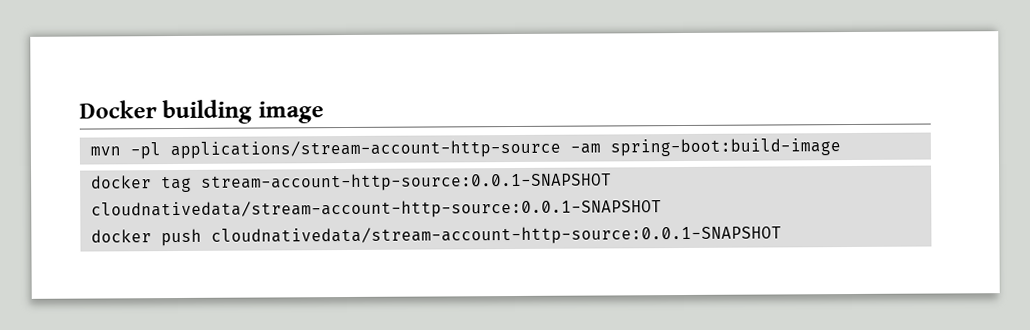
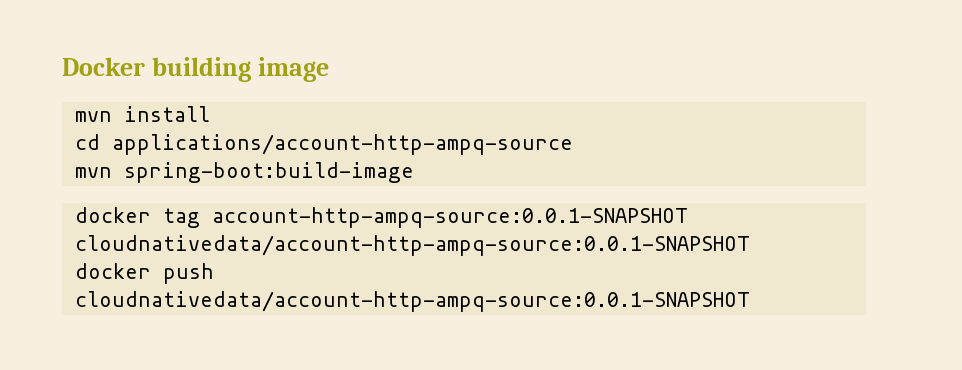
[129,139,601,160] -pl applications/stream-account-http-source -am -> [124,106,211,122] [75,134,574,155] [75,167,113,178] install // cd applications/account-http-ampq-source // mvn
[200,172,612,192] [90,199,662,220] stream-account-http-source:0.0.1-SNAPSHOT cloudnativedata/stream-account-http-source:0.0.1-SNAPSHOT -> [212,207,689,228] [75,235,751,256] account-http-ampq-source:0.0.1-SNAPSHOT cloudnativedata/account-http-ampq-source:0.0.1-SNAPSHOT
[210,225,782,246] cloudnativedata/stream-account-http-source:0.0.1-SNAPSHOT -> [75,291,751,312] cloudnativedata/account-http-ampq-source:0.0.1-SNAPSHOT

